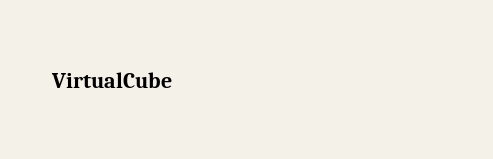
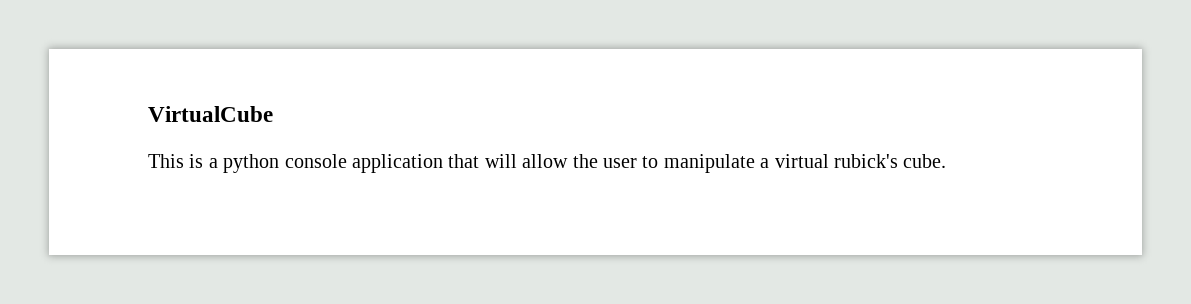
(172, 80) none -> [148,154,947,173] // This is a python console application that will allow the user to manipulate a virtual rubick's cube.

